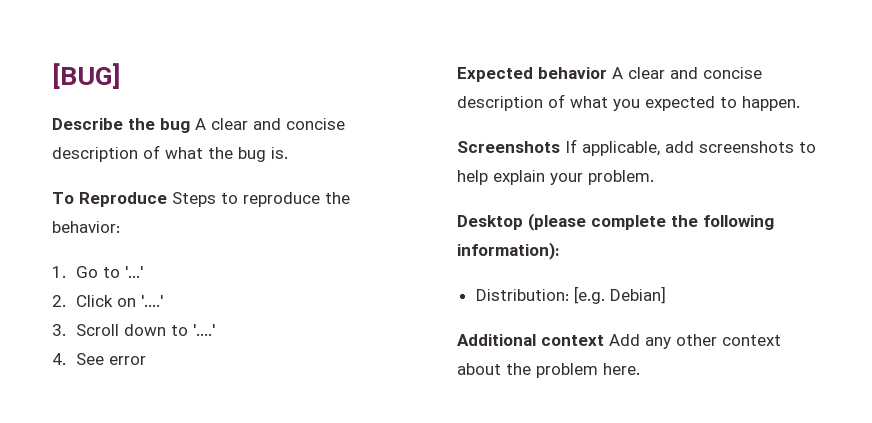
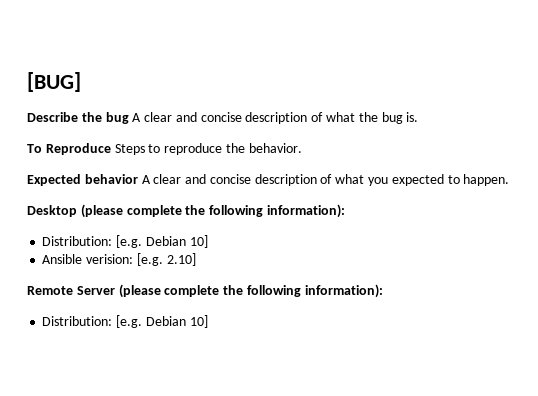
[52,221,120,233] [52,266,143,278] [52,295,163,307] [52,324,215,336] [52,353,146,365] behavior: // 1. Go to '...' // 2. Click on '....' // 3. Scroll down to '....' // 4. See error -> [248,143,302,153] behavior.
[457,139,816,156] [457,170,654,185] // Screenshots If applicable, add screenshots to help explain your problem. -> (510, 180) none
[609,286,666,304] [457,334,781,349] [457,363,640,378] Debian] // Additional context Add any other context about the problem here. -> [145,235,208,248] [42,253,196,266] [27,284,383,298] [42,315,208,328] Debian 10] // Ansible verision: [e.g. 2.10] // Remote Server (please complete the following information): // Distribution: [e.g. Debian 10]

